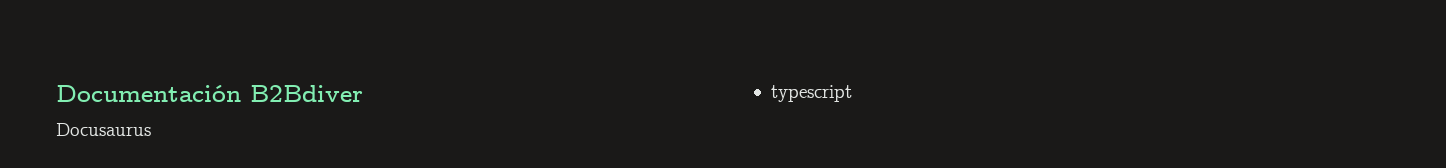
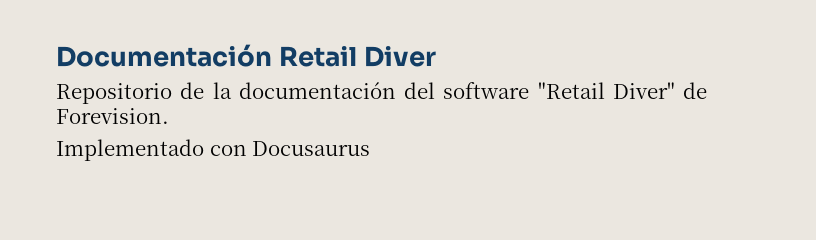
[250,85,363,102] B2Bdiver // -> [279,46,437,67] [56,82,707,104] [56,108,169,124] [56,139,247,161] Retail Diver // Repositorio de la documentación del software "Retail Diver" de Forevision. // Implementado con
[770,85,852,102] // typescript -> (371, 148) none

